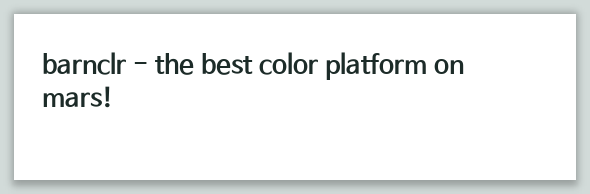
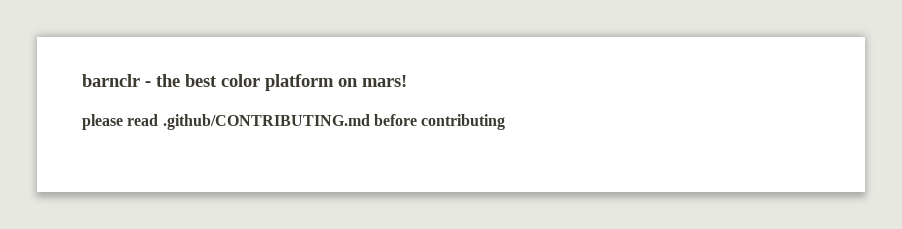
(114, 97) none -> [82,114,506,130] // please read .github/CONTRIBUTING.md before contributing

